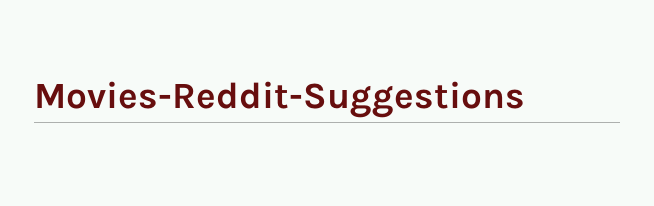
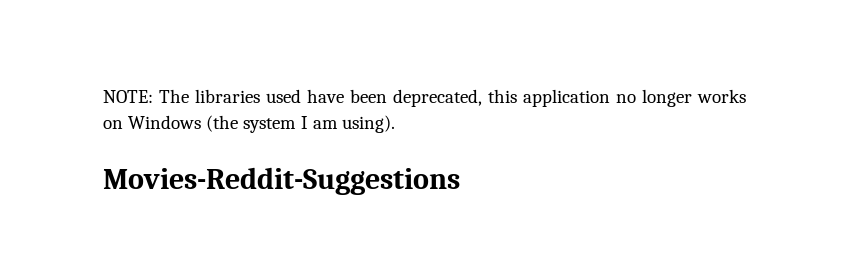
(34, 99) none -> [103,89,746,107] [103,115,395,133] NOTE: The libraries used have been deprecated, this application no longer works on Windows (the system I am using). //

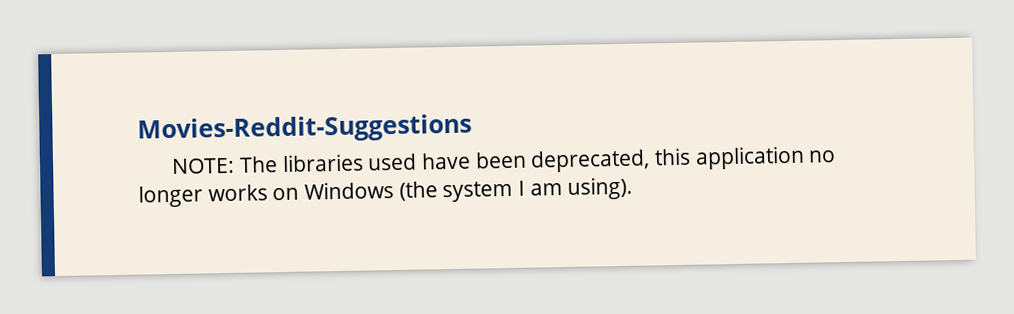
(103, 96) none -> [137,113,472,145] Movies-Reddit-Suggestions //
[103,167,460,195] // Movies-Reddit-Suggestions -> (634, 188) none

